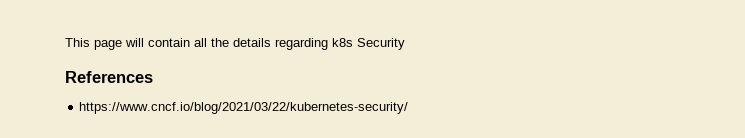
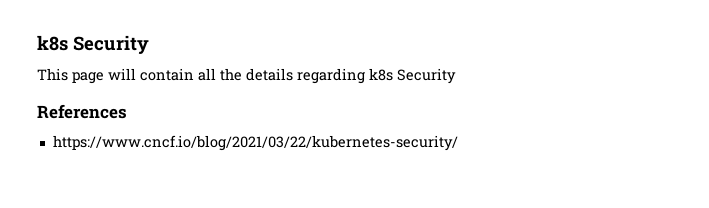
(65, 42) none -> [37,35,149,54] k8s Security //

